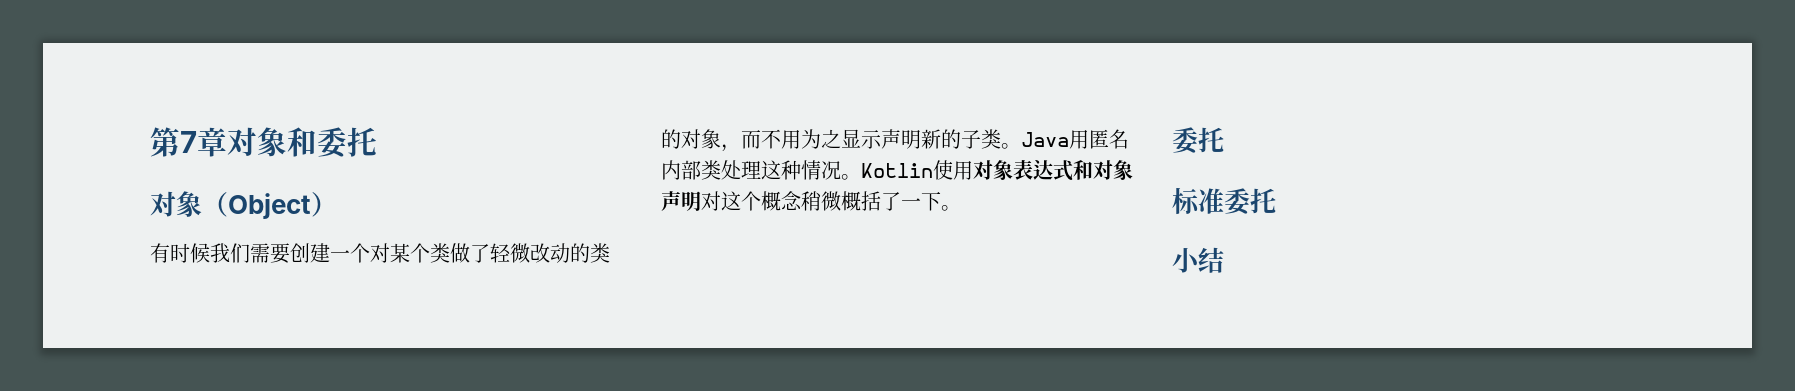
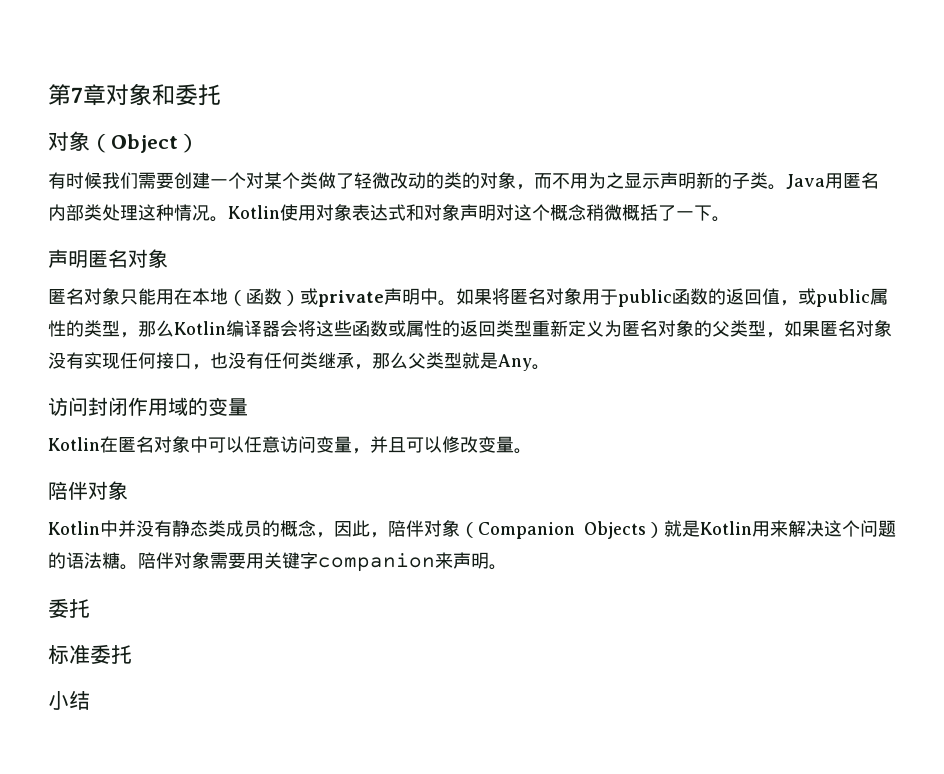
(961, 208) none -> [48,249,168,268] [48,288,888,307] [48,320,892,338] [48,352,550,371] [48,397,248,416] [48,436,532,454] [48,481,128,500] [48,520,896,539] [48,552,507,572] // 声明匿名对象 // 匿名对象只能用在本地（函数）或private声明中。如果将匿名对象用于public函数的返回值，或public属性的类型，那么Kotlin编译器会将这些函数或属性的返回类型重新定义为匿名对象的父类型，如果匿名对象没有实现任何接口，也没有任何类继承，那么父类型就是Any。 // 访问封闭作用域的变量 // Kotlin在匿名对象中可以任意访问变量，并且可以修改变量。 // 陪伴对象 // Kotlin中并没有静态类成员的概念，因此，陪伴对象（Companion Objects）就是Kotlin用来解决这个问题的语法糖。陪伴对象需要用关键字companion来声明。

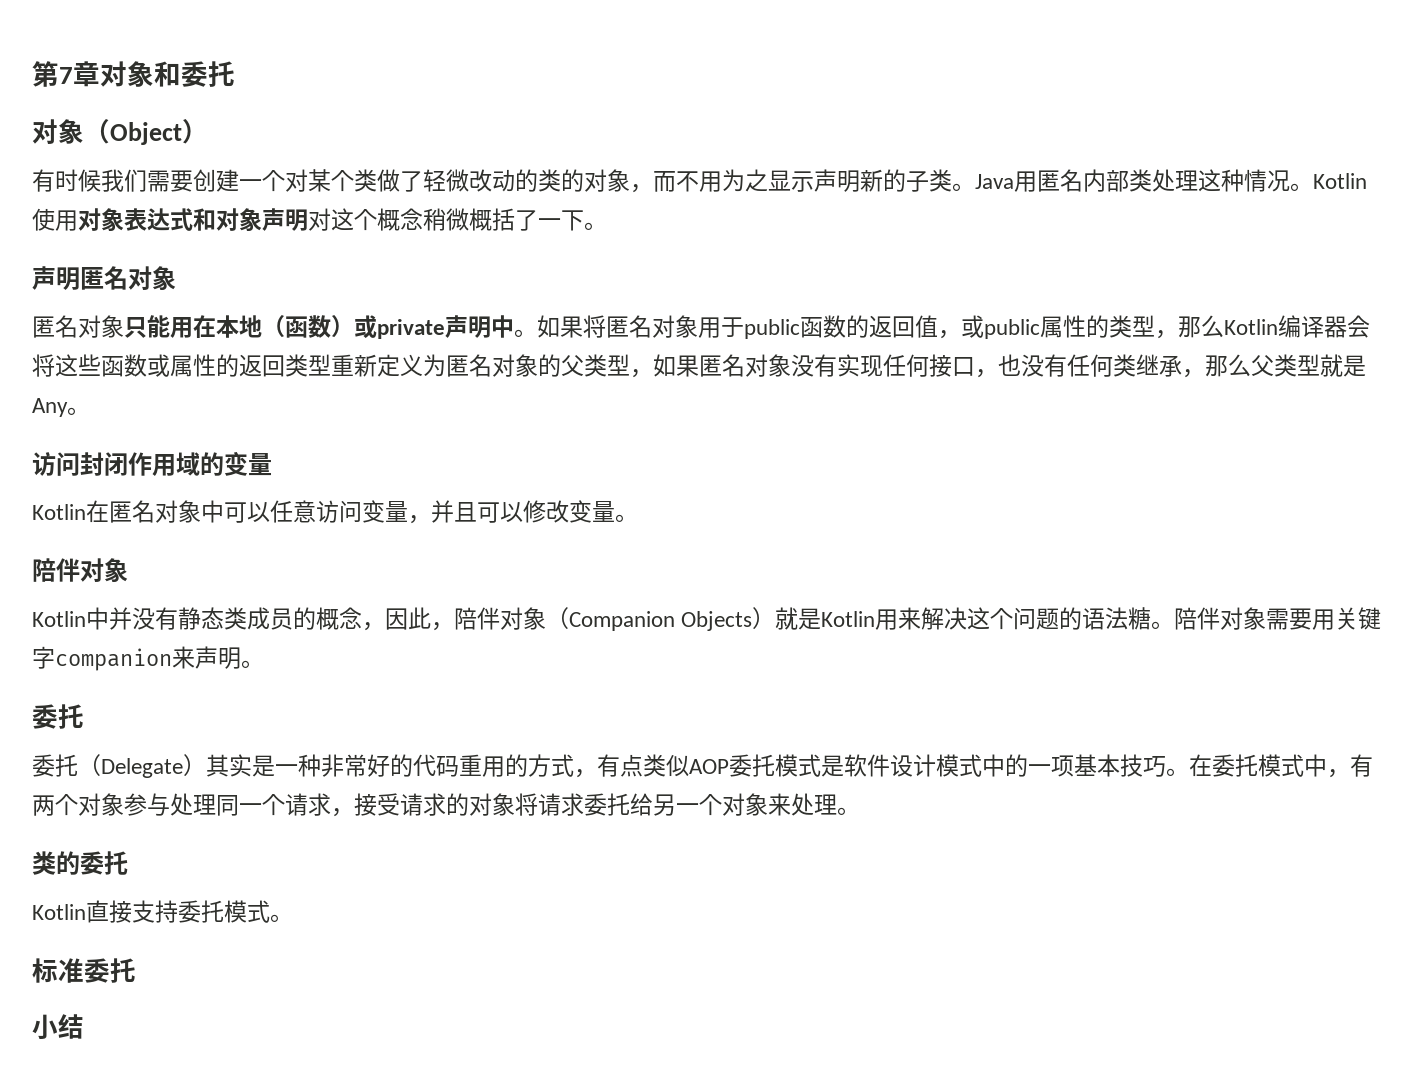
(90, 608) none -> [32,754,1373,778] [32,793,860,817] [32,851,128,875] [32,900,293,923] // 委托（Delegate）其实是一种非常好的代码重用的方式，有点类似AOP委托模式是软件设计模式中的一项基本技巧。在委托模式中，有两个对象参与处理同一个请求，接受请求的对象将请求委托给另一个对象来处理。 // 类的委托 // Kotlin直接支持委托模式。

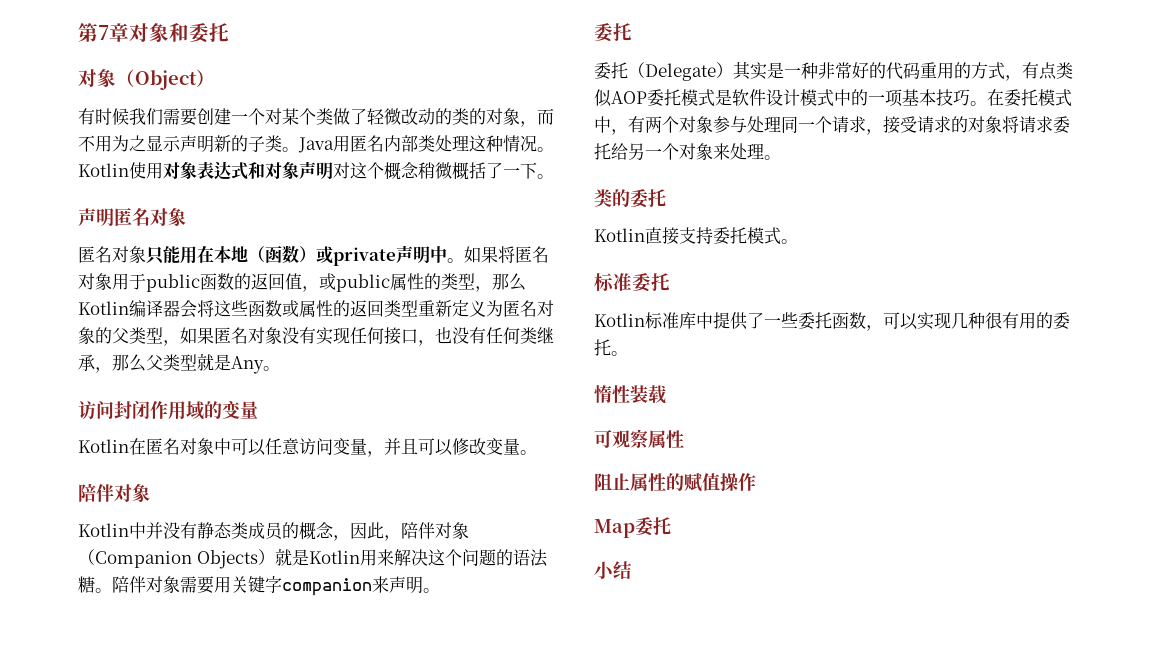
(136, 970) none -> [594,312,1070,331] [594,339,628,356] [594,385,667,404] [594,429,684,449] [594,473,756,492] [594,517,671,538] // Kotlin标准库中提供了一些委托函数，可以实现几种很有用的委托。 // 惰性装载 // 可观察属性 // 阻止属性的赋值操作 // Map委托

